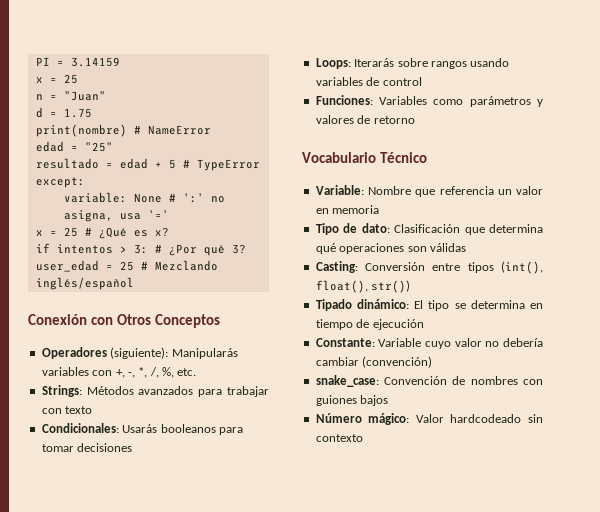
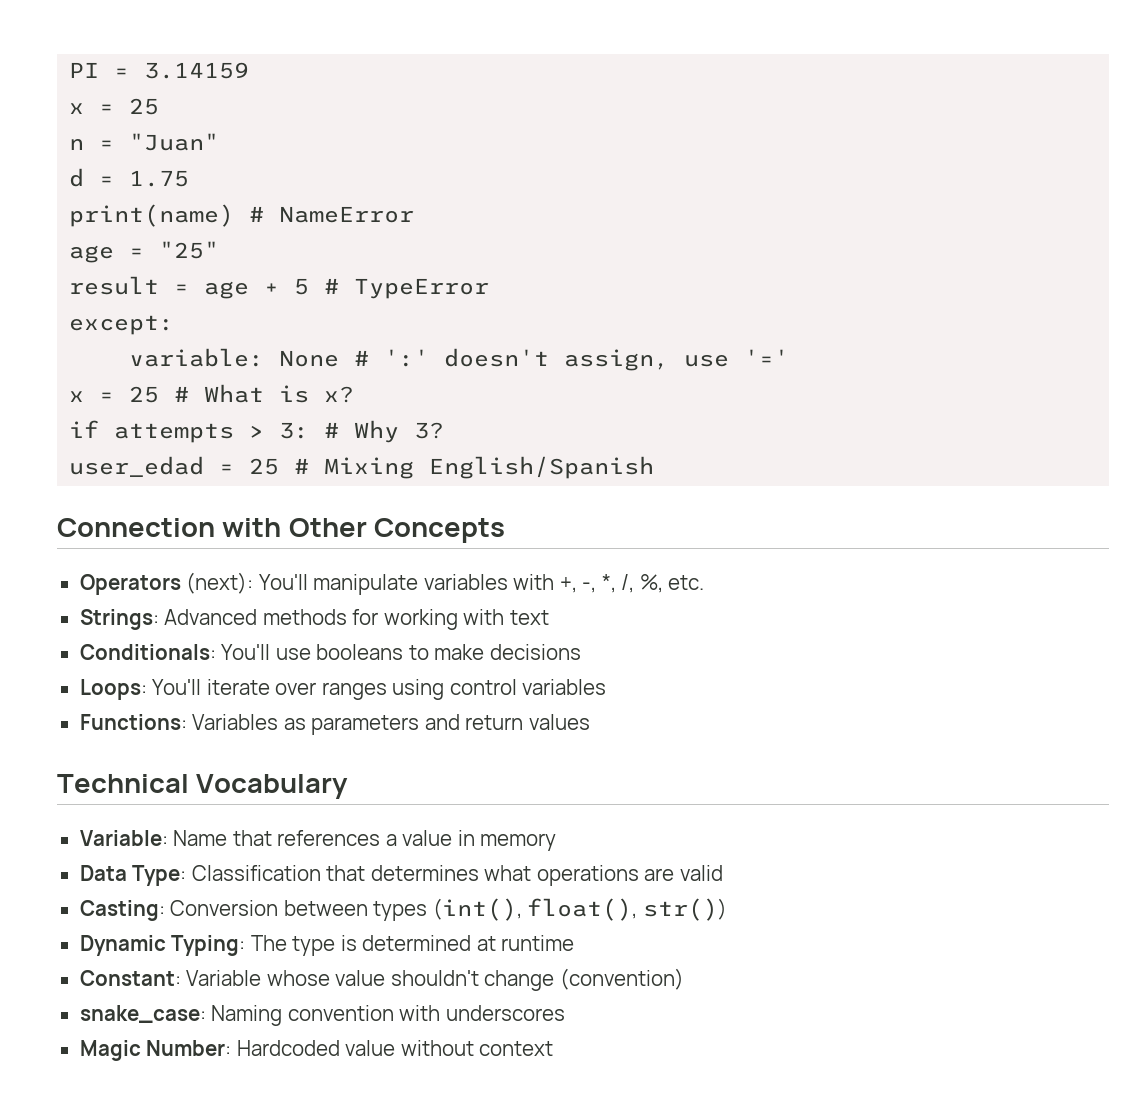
[35,124,127,137] print(nombre) -> [69,204,235,227] print(name)
[35,141,64,152] edad -> [69,245,115,263] age
[35,158,148,169] resultado = edad -> [69,276,250,299] result = age
[210,196,225,203] [63,210,141,222] no asigna, usa -> [444,348,730,371] doesn't assign, use
[98,227,148,239] ¿Qué es -> [204,384,310,403] What is
[56,244,113,254] intentos -> [114,423,235,443] attempts
[168,244,225,256] ¿Por qué -> [354,420,400,443] Why
[154,260,218,271] [35,277,134,290] [28,314,220,328] [41,347,238,359] [41,367,113,376] Mezclando inglés/español // Conexión con Otros Conceptos // Operadores (siguiente): Manipularás variables con -> [324,456,655,479] [57,518,506,543] [79,572,555,595] Mixing English/Spanish // Connection with Other Concepts // Operators (next): You'll manipulate variables with
[86,386,269,397] [41,406,93,414] [41,423,243,435] [41,443,133,452] [315,58,510,69] [315,77,422,86] [315,95,543,107] [315,115,415,124] [302,152,427,163] [315,185,543,197] [315,205,380,214] [315,223,543,235] [315,243,466,254] [315,261,543,274] [315,280,411,293] [315,299,543,311] [315,319,424,330] [315,338,543,349] [315,356,433,368] [315,375,543,387] [315,395,389,406] [315,413,543,425] [315,434,363,442] Métodos avanzados para trabajar con texto // Condicionales: Usarás booleanos para tomar decisiones // Loops: Iterarás sobre rangos usando variables de control // Funciones: Variables como parámetros y valores de retorno // Vocabulario Técnico // Variable: Nombre que referencia un valor en memoria // Tipo de dato: Clasificación que determina qué operaciones son válidas // Casting: Conversión entre tipos (int(), float(), str()) // Tipado dinámico: El tipo se determina en tiempo de ejecución // Constante: Variable cuyo valor no debería cambiar (convención) // snake_case: Convención de nombres con guiones bajos // Número mágico: Valor hardcodeado sin contexto -> [164,609,549,630] [79,644,581,660] [79,679,607,700] [79,714,590,735] [57,774,349,799] [79,830,557,851] [79,865,723,886] [79,898,727,921] [79,935,575,956] [79,968,684,991] [79,1005,565,1026] [79,1040,554,1061] Advanced methods for working with text // Conditionals: You'll use booleans to make decisions // Loops: You'll iterate over ranges using control variables // Functions: Variables as parameters and return values // Technical Vocabulary // Variable: Name that references a value in memory // Data Type: Classification that determines what operations are valid // Casting: Conversion between types (int(), float(), str()) // Dynamic Typing: The type is determined at runtime // Constant: Variable whose value shouldn't change (convention) // snake_case: Naming convention with underscores // Magic Number: Hardcoded value without context

